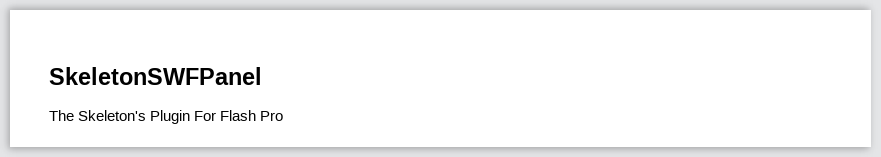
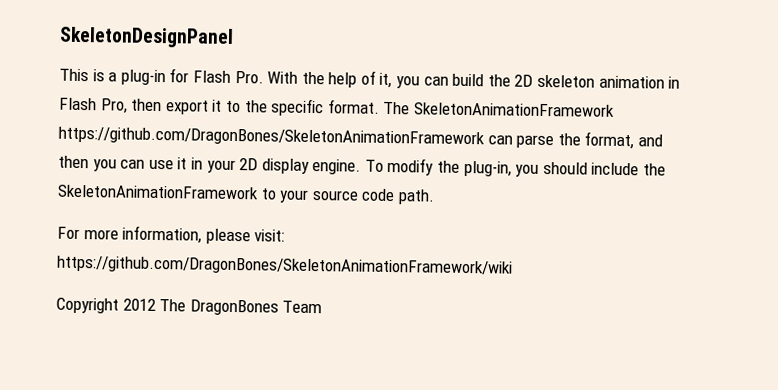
[49,67,262,85] [49,110,284,124] SkeletonSWFPanel // The Skeleton's Plugin For Flash Pro -> [59,26,234,48] [59,68,681,89] [59,97,615,117] [58,126,663,150] [58,155,667,177] [57,184,435,205] [57,225,286,245] [56,255,513,277] [56,297,323,316] SkeletonDesignPanel // This is a plug-in for Flash Pro. With the help of it, you can build the 2D skeleton animation in Flash Pro, then export it to the specific format. The SkeletonAnimationFramework https://github.com/DragonBones/SkeletonAnimationFramework can parse the format, and then you can use it in your 2D display engine. To modify the plug-in, you should include the SkeletonAnimationFramework to your source code path. // For more information, please visit: https://github.com/DragonBones/SkeletonAnimationFramework/wiki // Copyright 2012 The DragonBones Team

